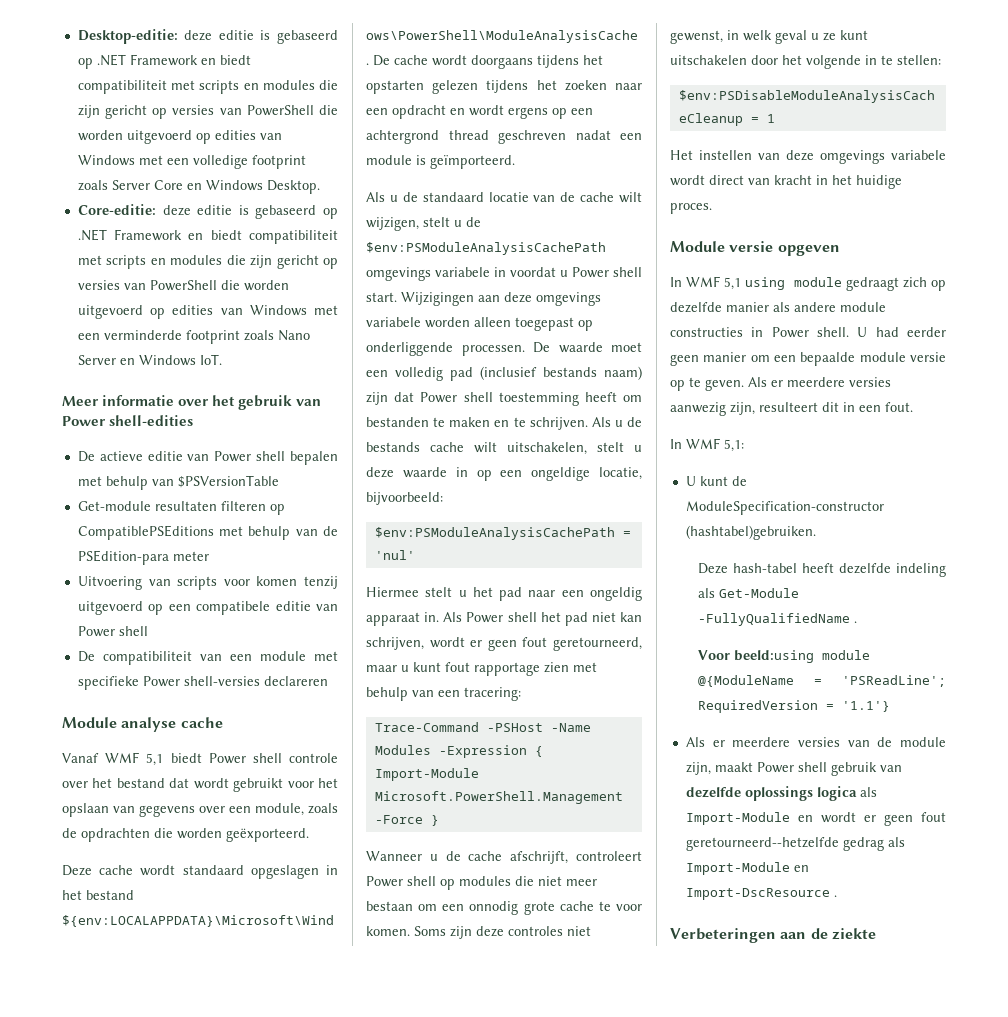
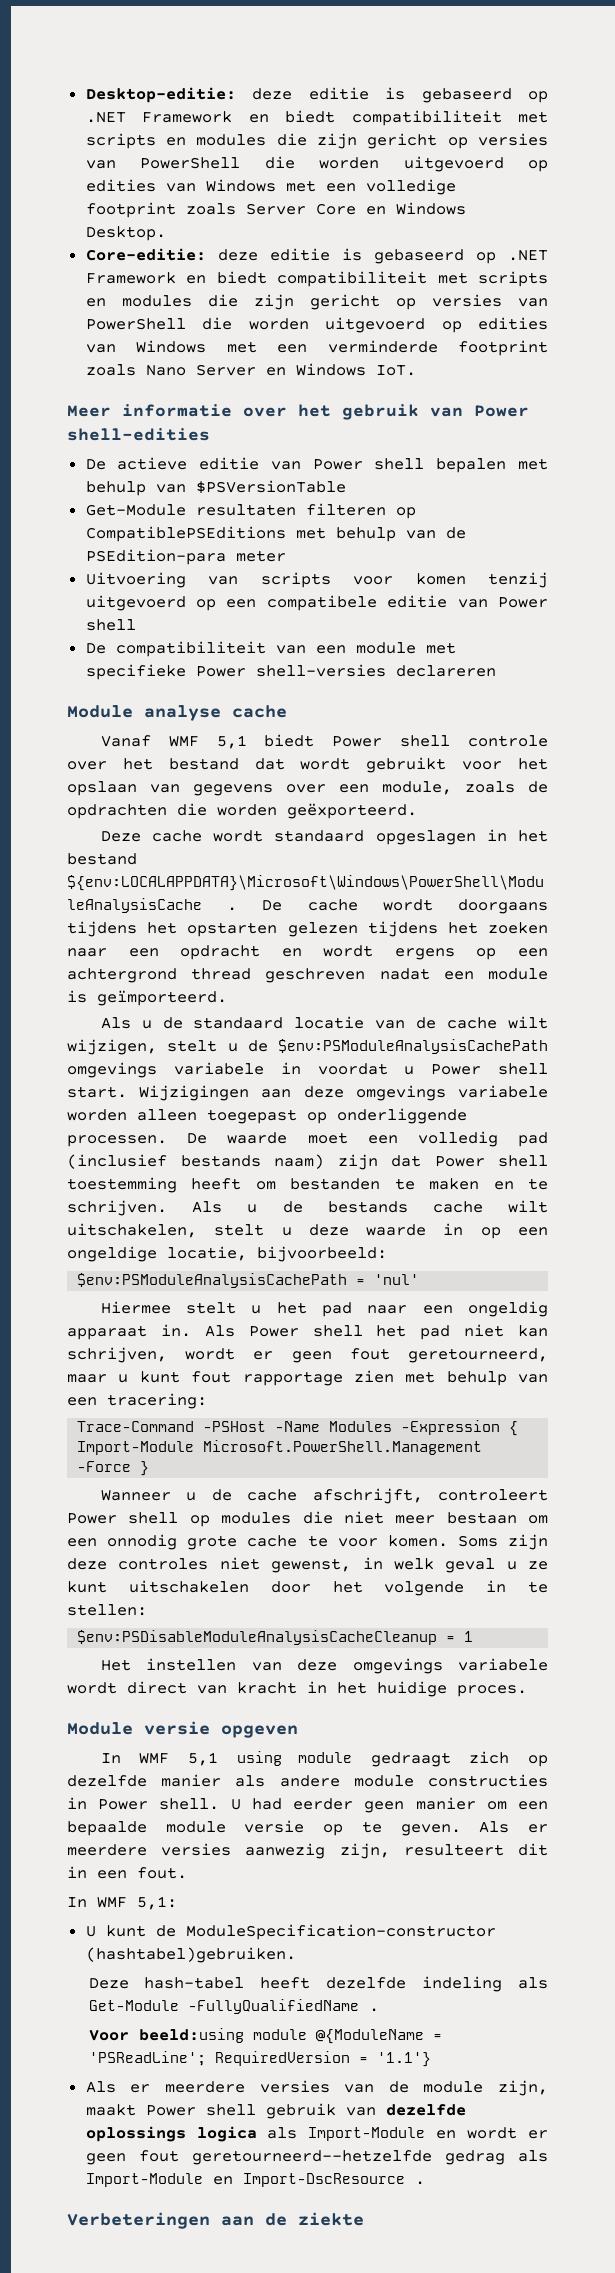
[77,501,151,511] Get-module -> [85,504,186,516] Get-Module

